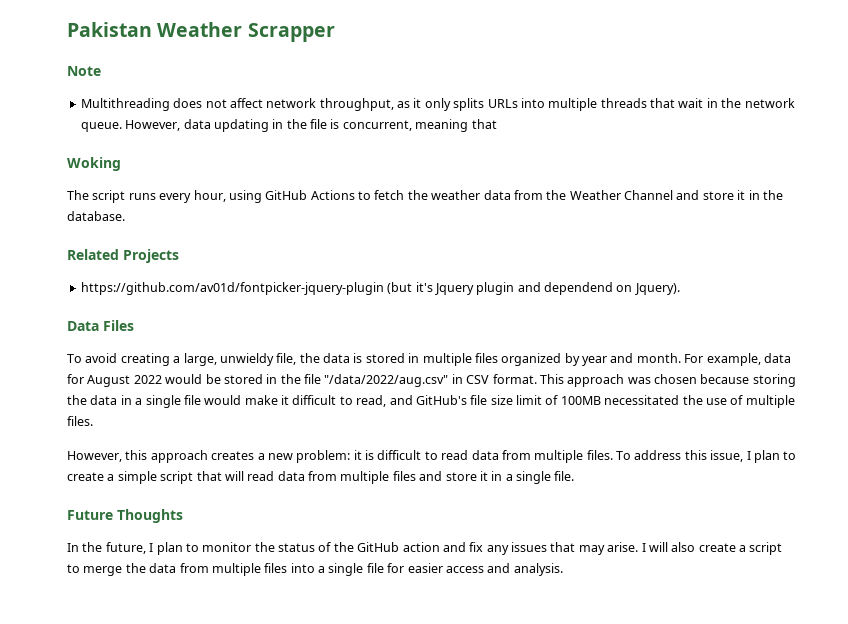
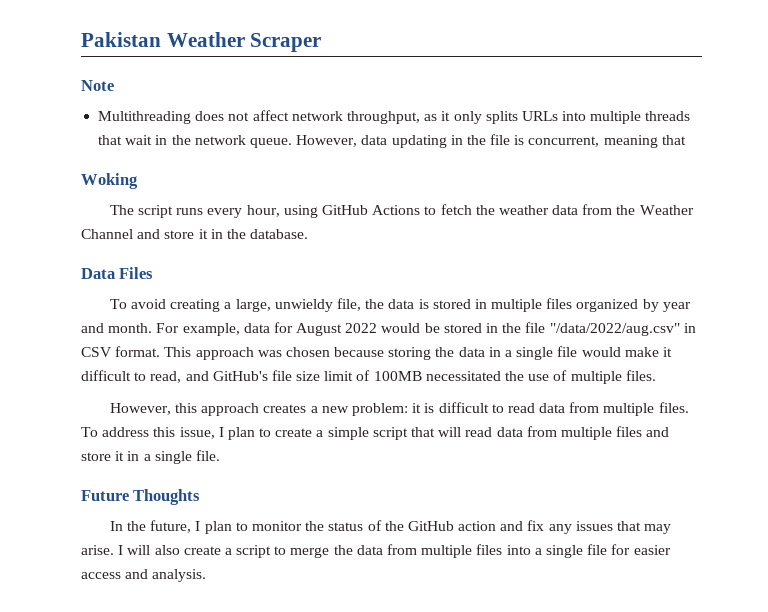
[247,23,335,42] Scrapper -> [250,33,322,52] Scraper
[67,249,179,263] [80,282,680,295] // Related Projects // https://github.com/av01d/fontpicker-jquery-plugin (but it's Jquery plugin and dependend on Jquery). -> (309, 234) none

